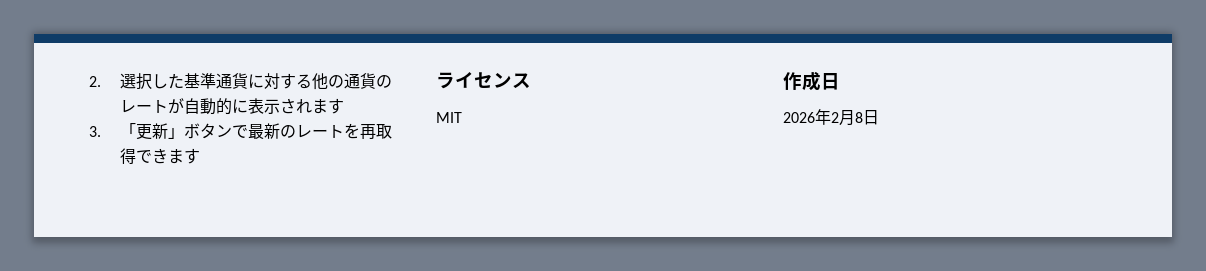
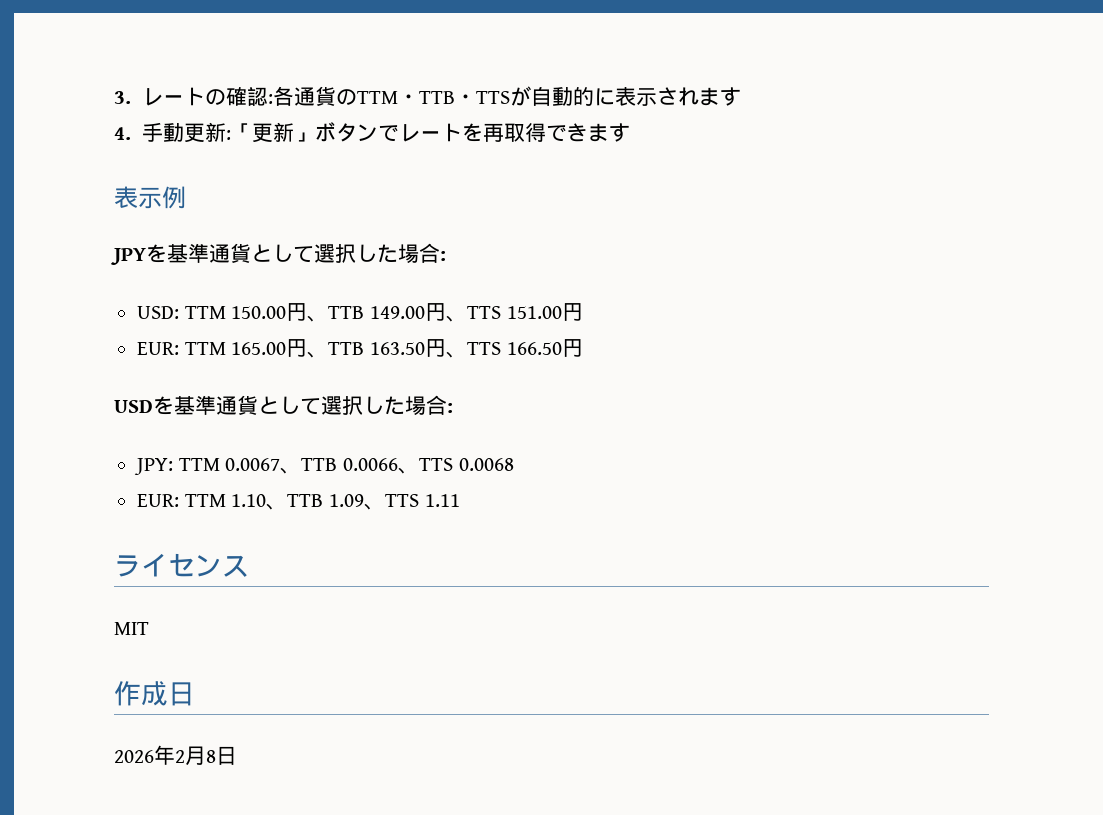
[89,73,393,90] [120,100,169,113] 2.選択した基準通貨に対する他の通貨のレート -> [114,86,510,106] 3.レートの確認:各通貨のTTM・TTB・TTS
[89,126,101,137] 3. -> [114,122,231,143] 4.手動更新:
[248,123,297,139] 最新の -> (399, 133) none
(201, 156) none -> [114,186,186,209] [111,243,446,265] [137,303,583,322] [137,339,583,358] [114,395,453,416] [134,458,514,475] [137,494,460,510] // 表示例 // JPYを基準通貨として選択した場合: // USD: TTM 150.00円、TTB 149.00円、TTS 151.00円 // EUR: TTM 165.00円、TTB 163.50円、TTS 166.50円 // USDを基準通貨として選択した場合: // JPY: TTM 0.0067、TTB 0.0066、TTS 0.0068 // EUR: TTM 1.10、TTB 1.09、TTS 1.11

